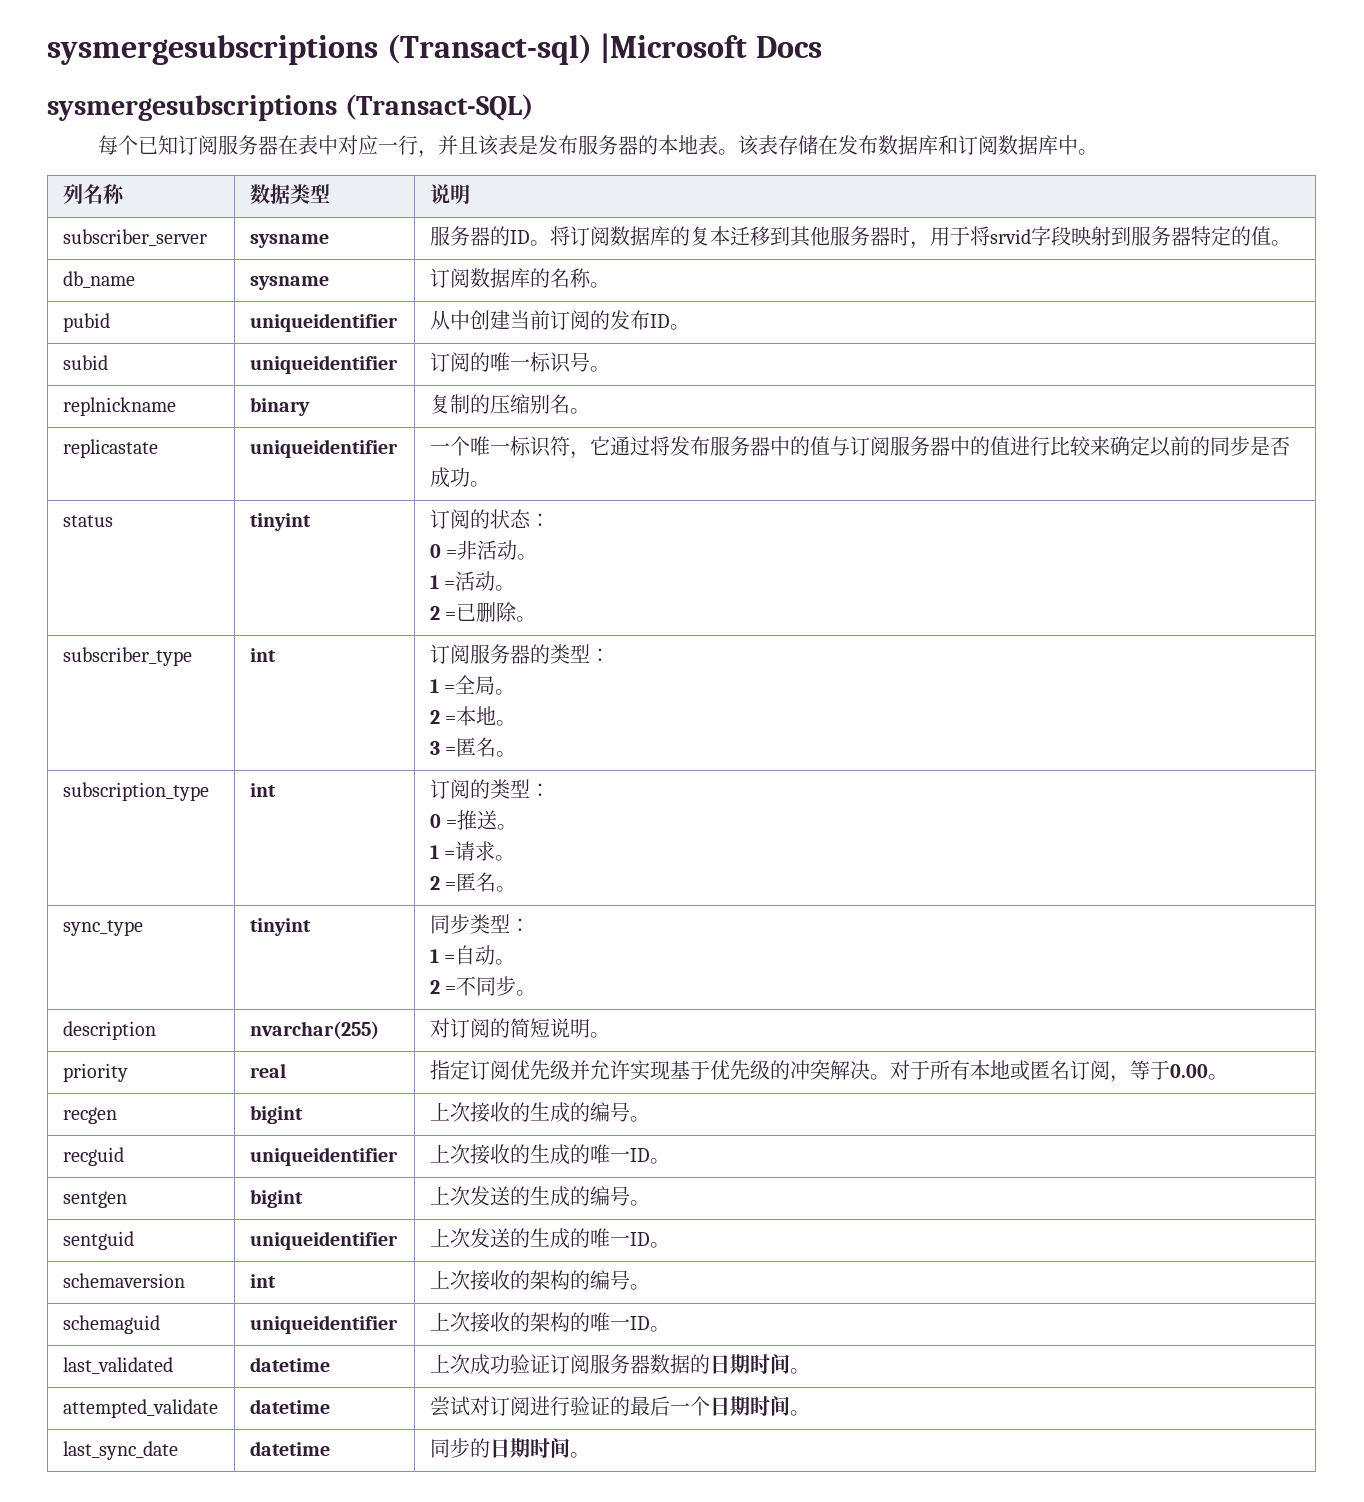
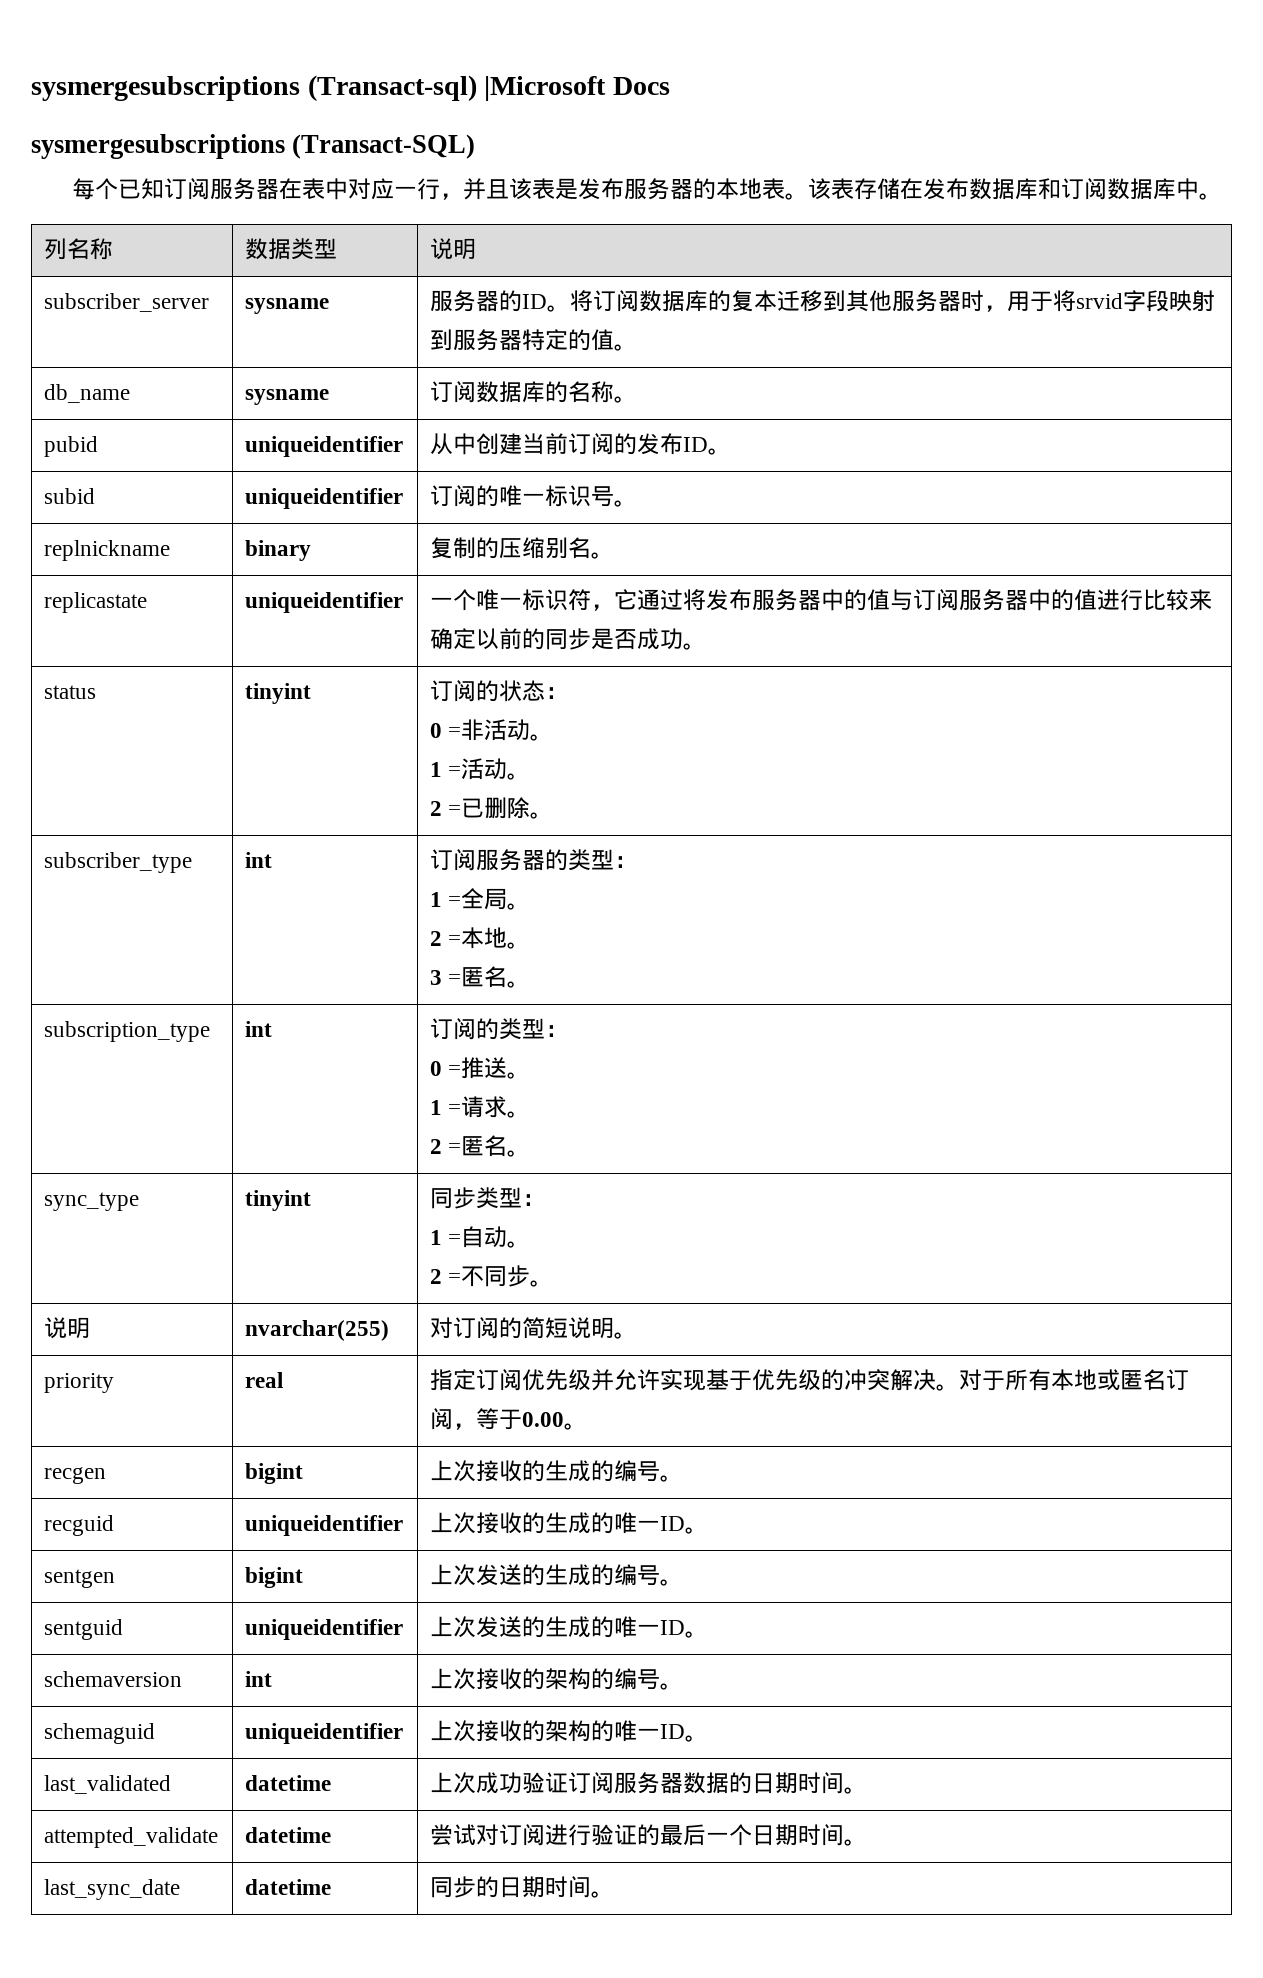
[62,1021,156,1040] description -> [44,1317,91,1339] 说明

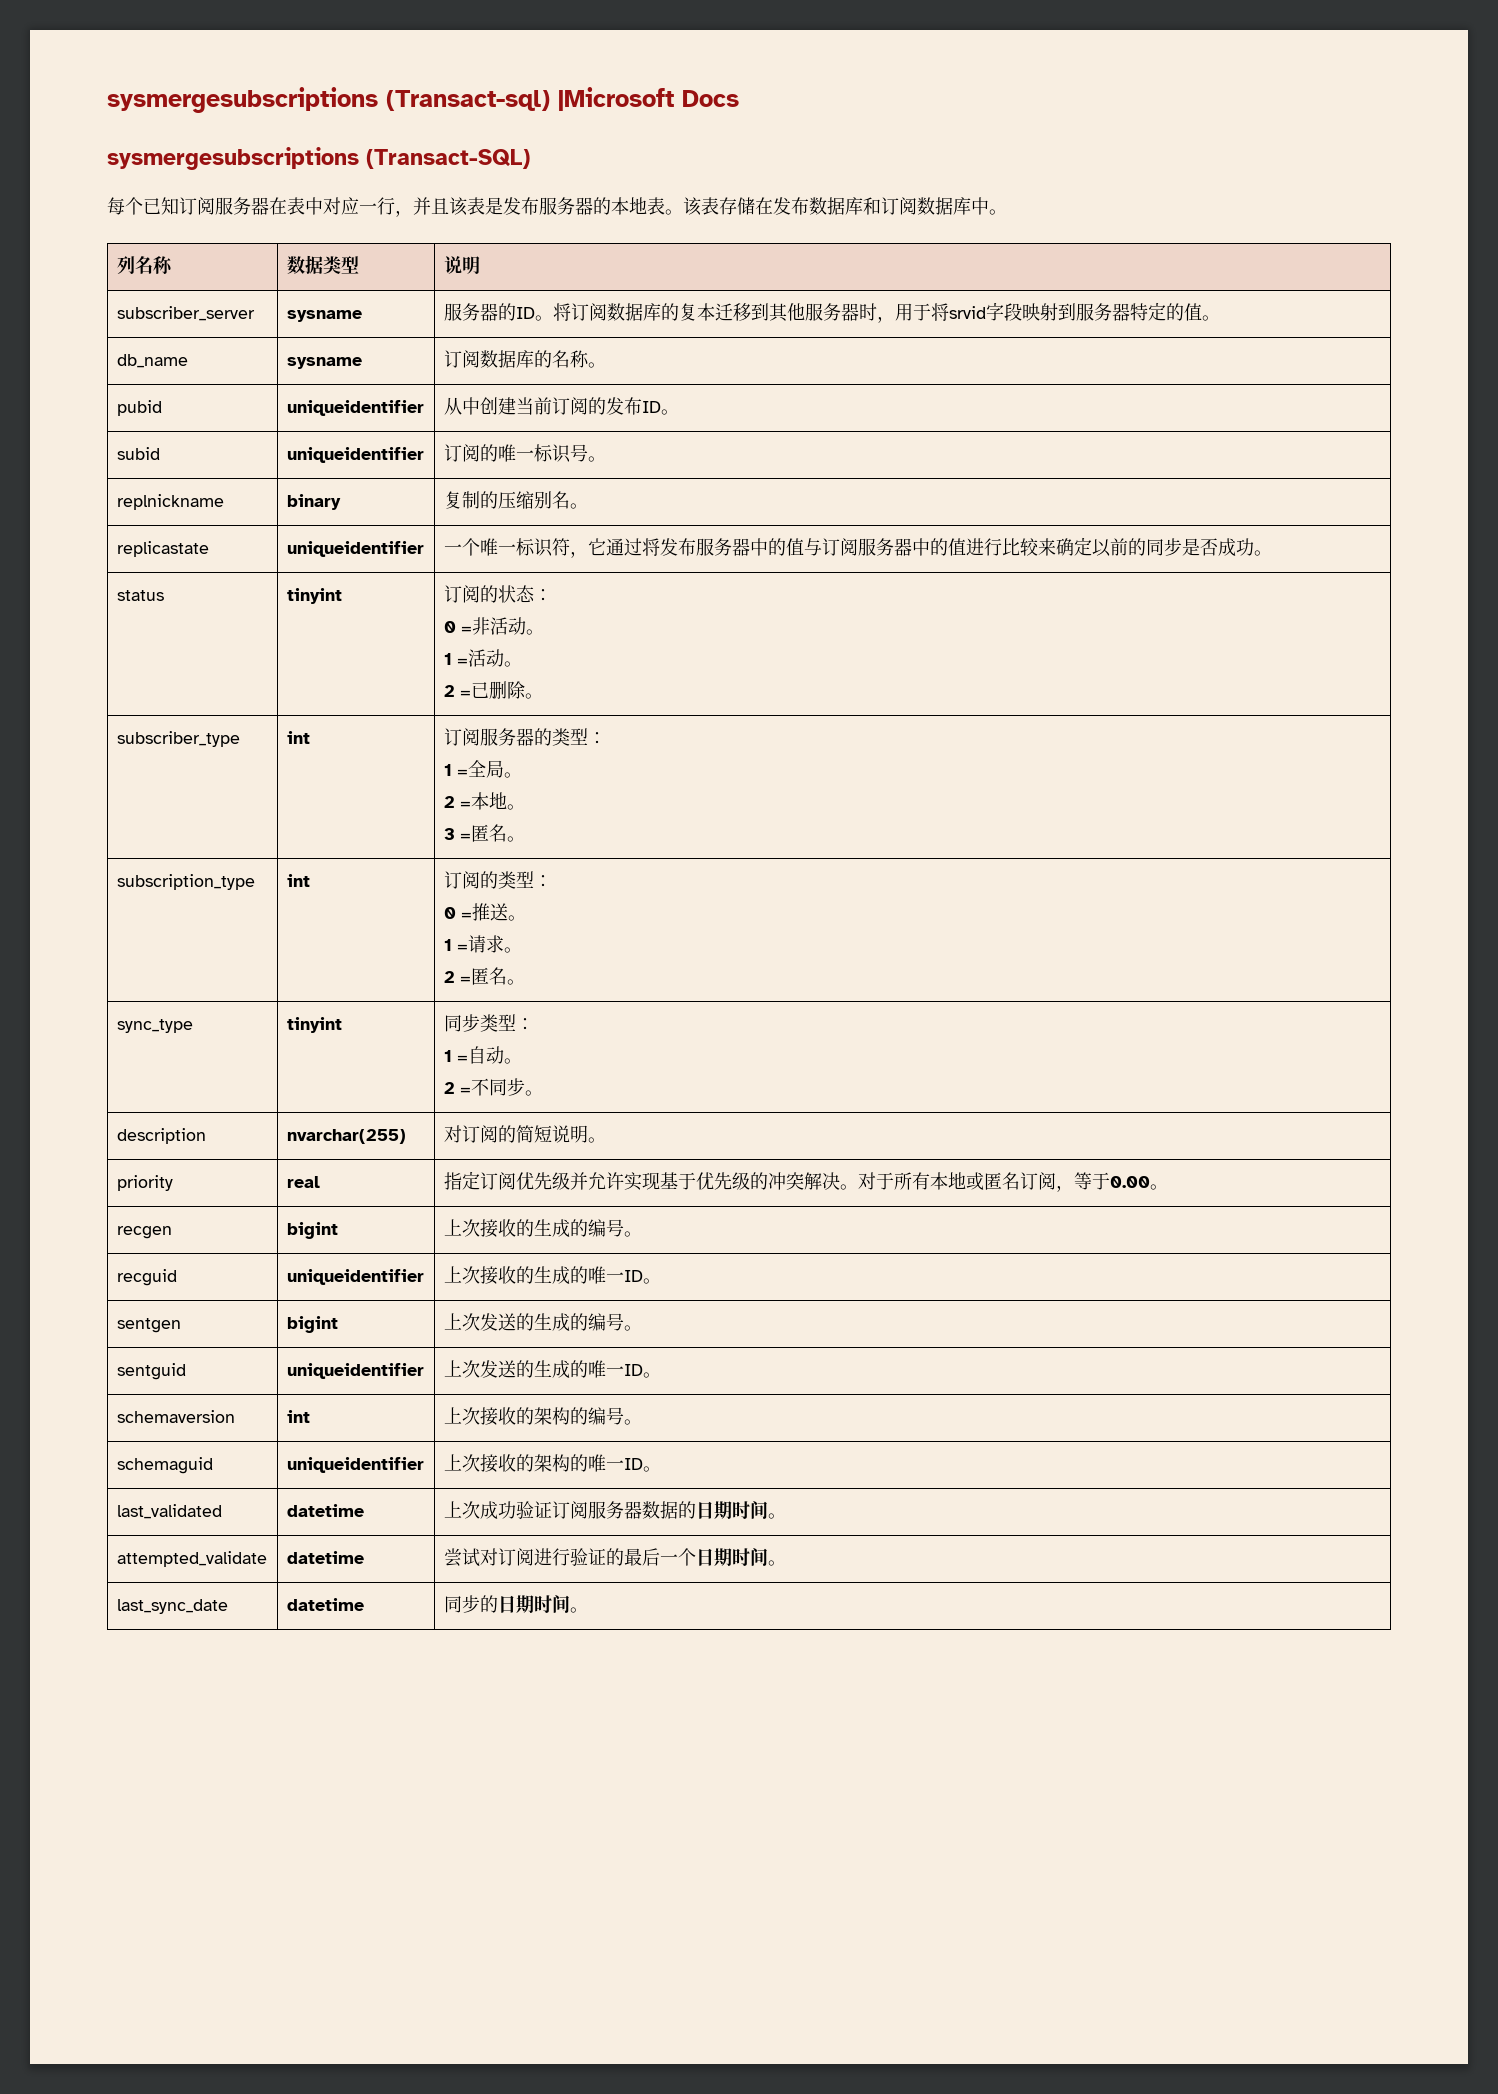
[44,1317,91,1339] 说明 -> [116,1128,206,1144] description

